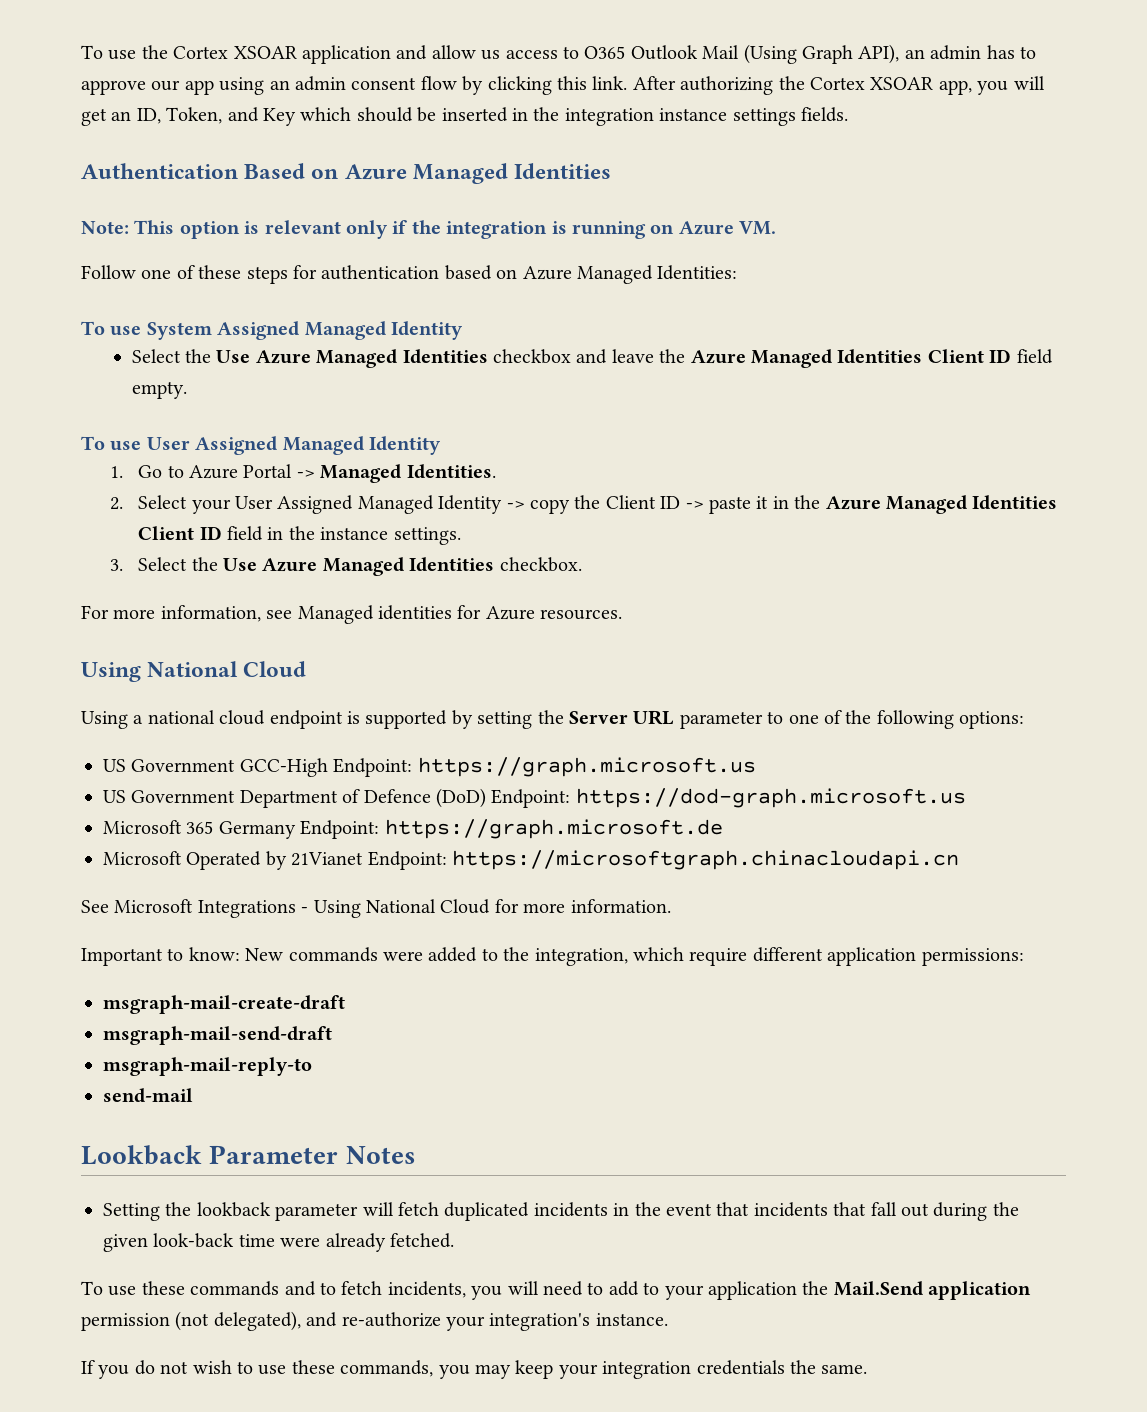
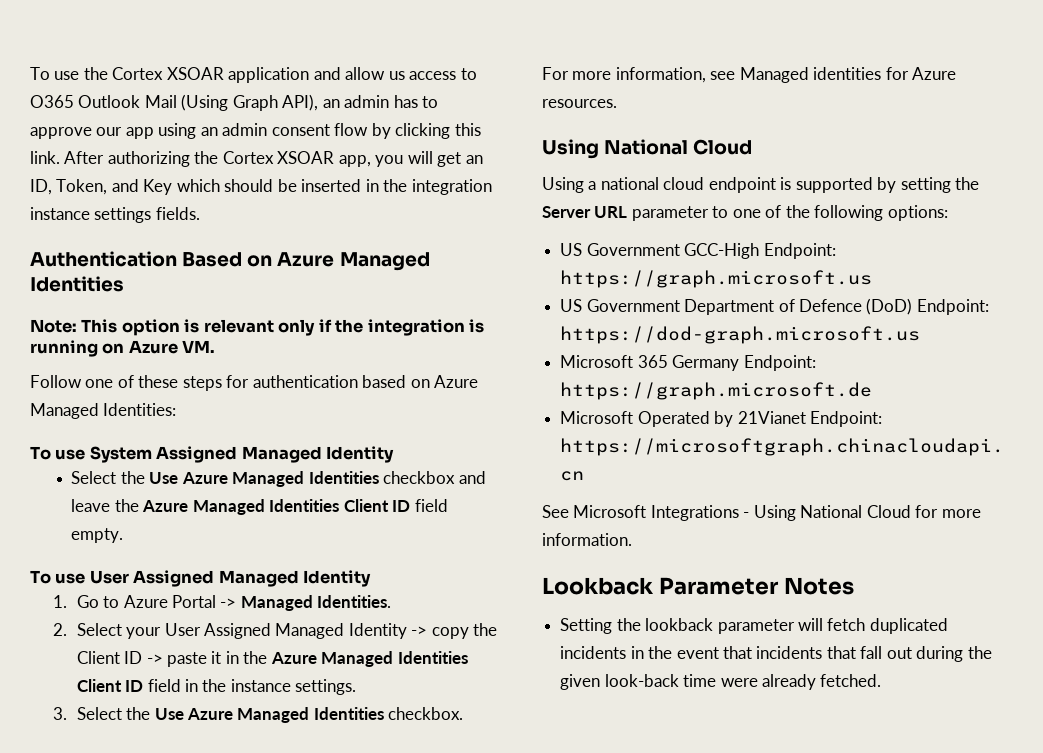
[81,947,1024,966] [103,995,345,1014] [103,1026,332,1045] [103,1057,312,1076] [103,1088,193,1103] // Important to know: New commands were added to the integration, which require different application permissions: // msgraph-mail-create-draft // msgraph-mail-send-draft // msgraph-mail-reply-to // send-mail -> (632, 539) none
[81,1281,1032,1300] [81,1311,668,1331] [81,1360,868,1379] // To use these commands and to fetch incidents, you will need to add to your application the Mail.Send application permission (not delegated), and re-authorize your integration's instance. // If you do not wish to use these commands, you may keep your integration credentials the same. -> (882, 680) none

